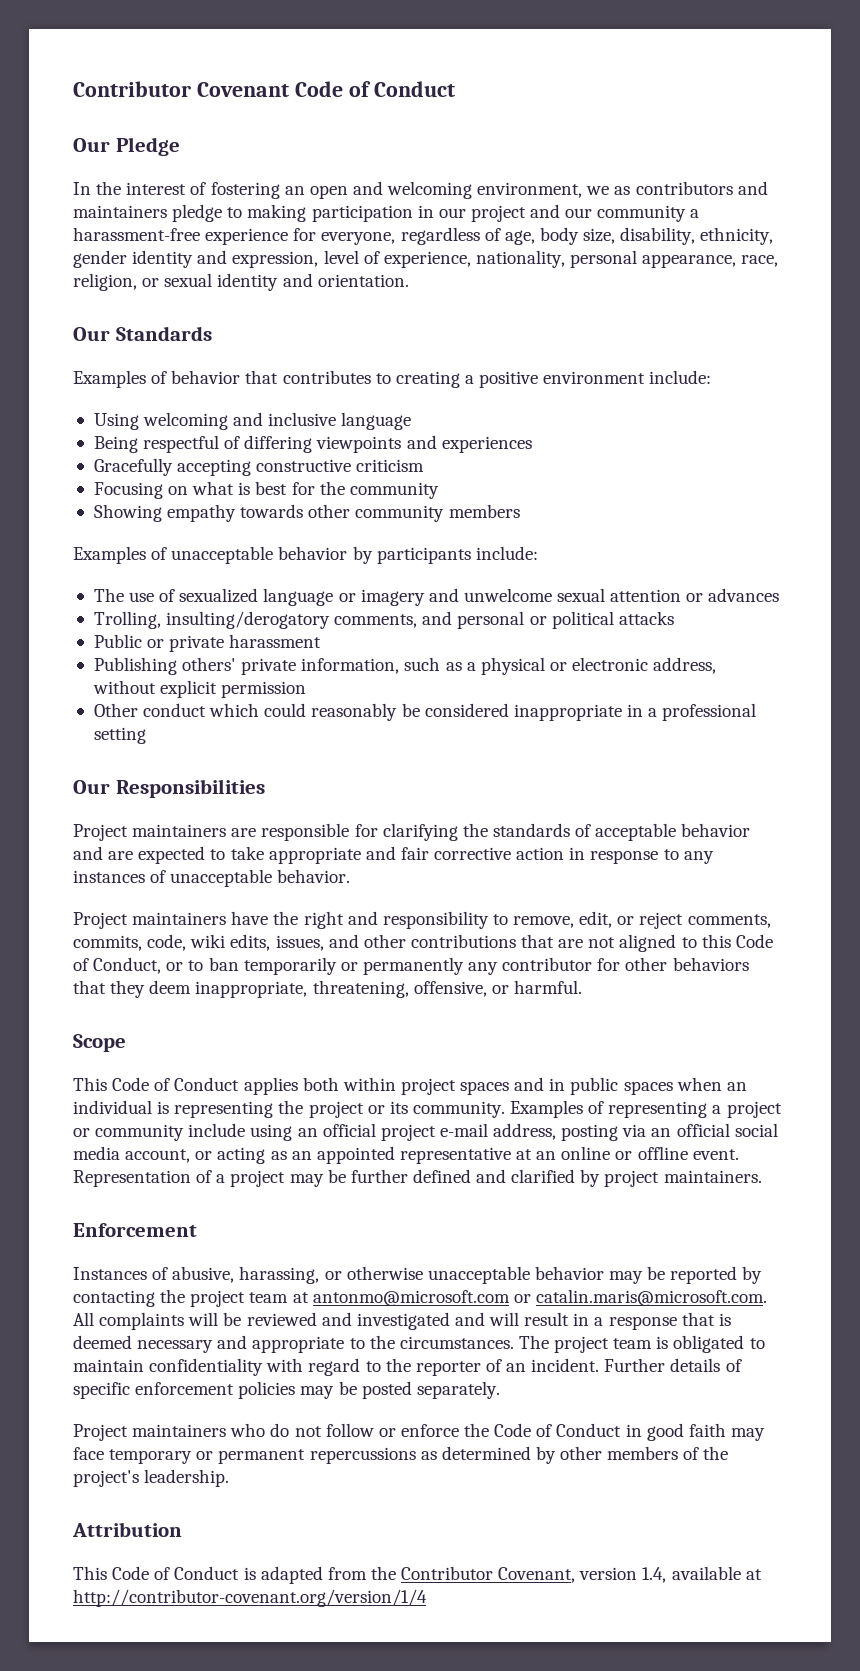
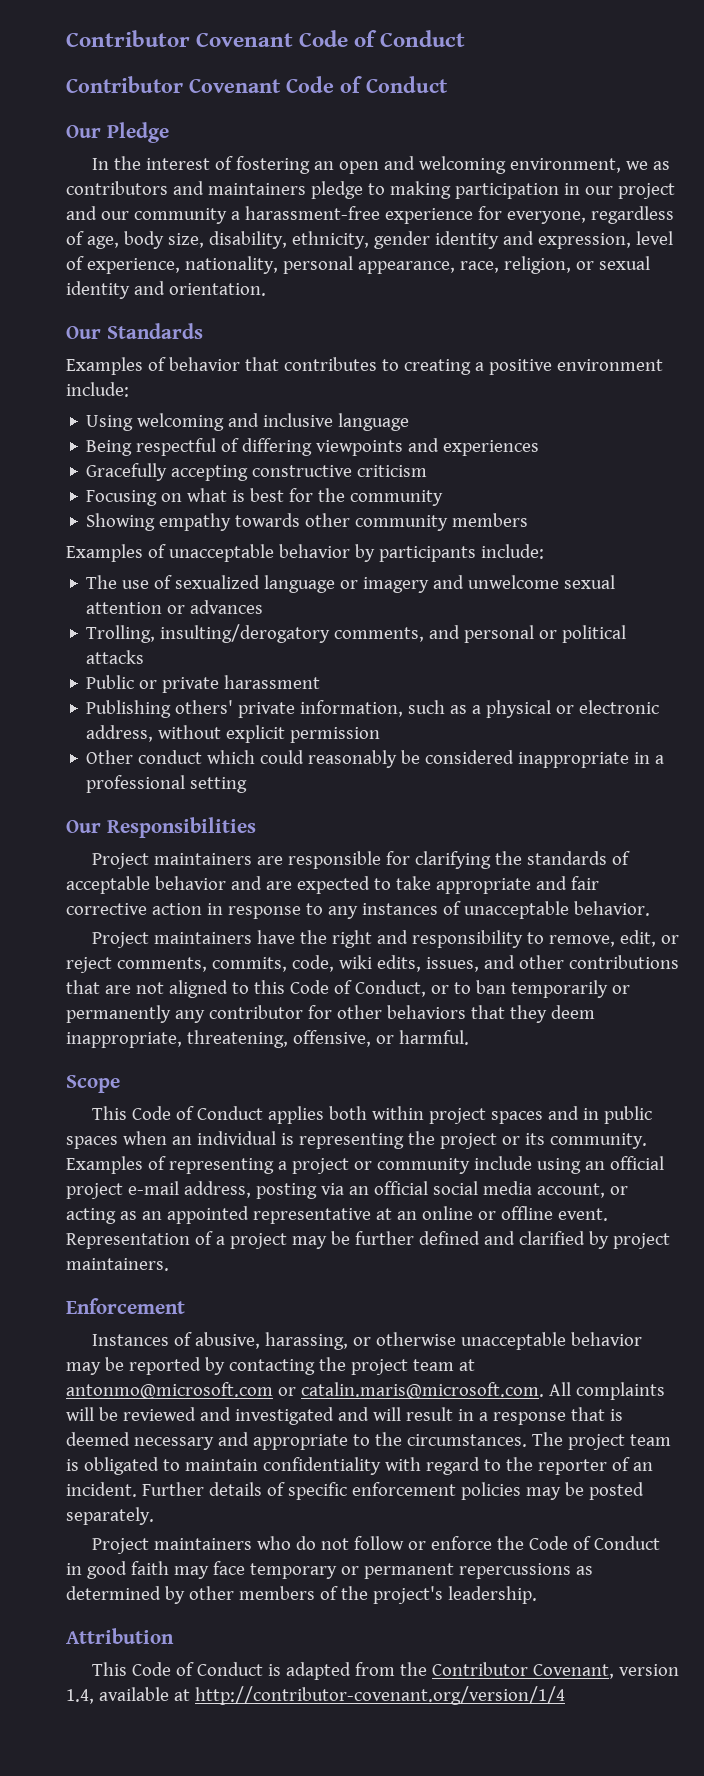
[73,81,455,97] Contributor Covenant Code of Conduct -> [66,30,466,47] [66,76,448,93] Contributor Covenant Code of Conduct // Contributor Covenant Code of Conduct

